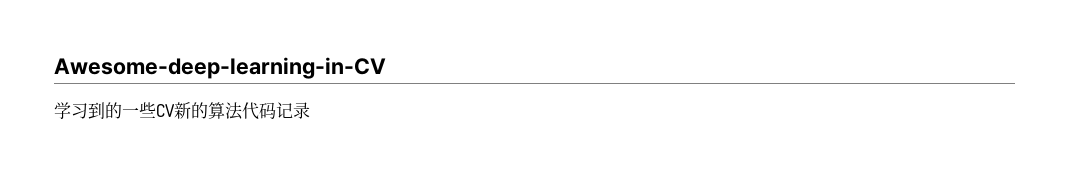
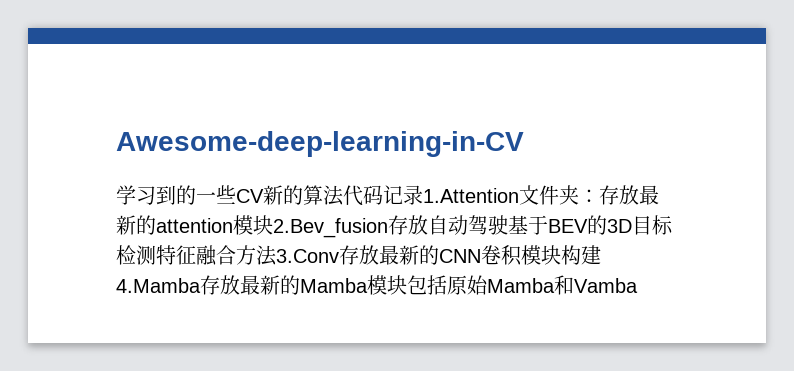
(310, 110) none -> [423,185,659,205] [116,215,673,238] [116,245,601,266] [116,275,638,295] 1.Attention文件夹：存放最新的attention模块2.Bev_fusion存放自动驾驶基于BEV的3D目标检测特征融合方法3.Conv存放最新的CNN卷积模块构建4.Mamba存放最新的Mamba模块包括原始Mamba和Vamba

